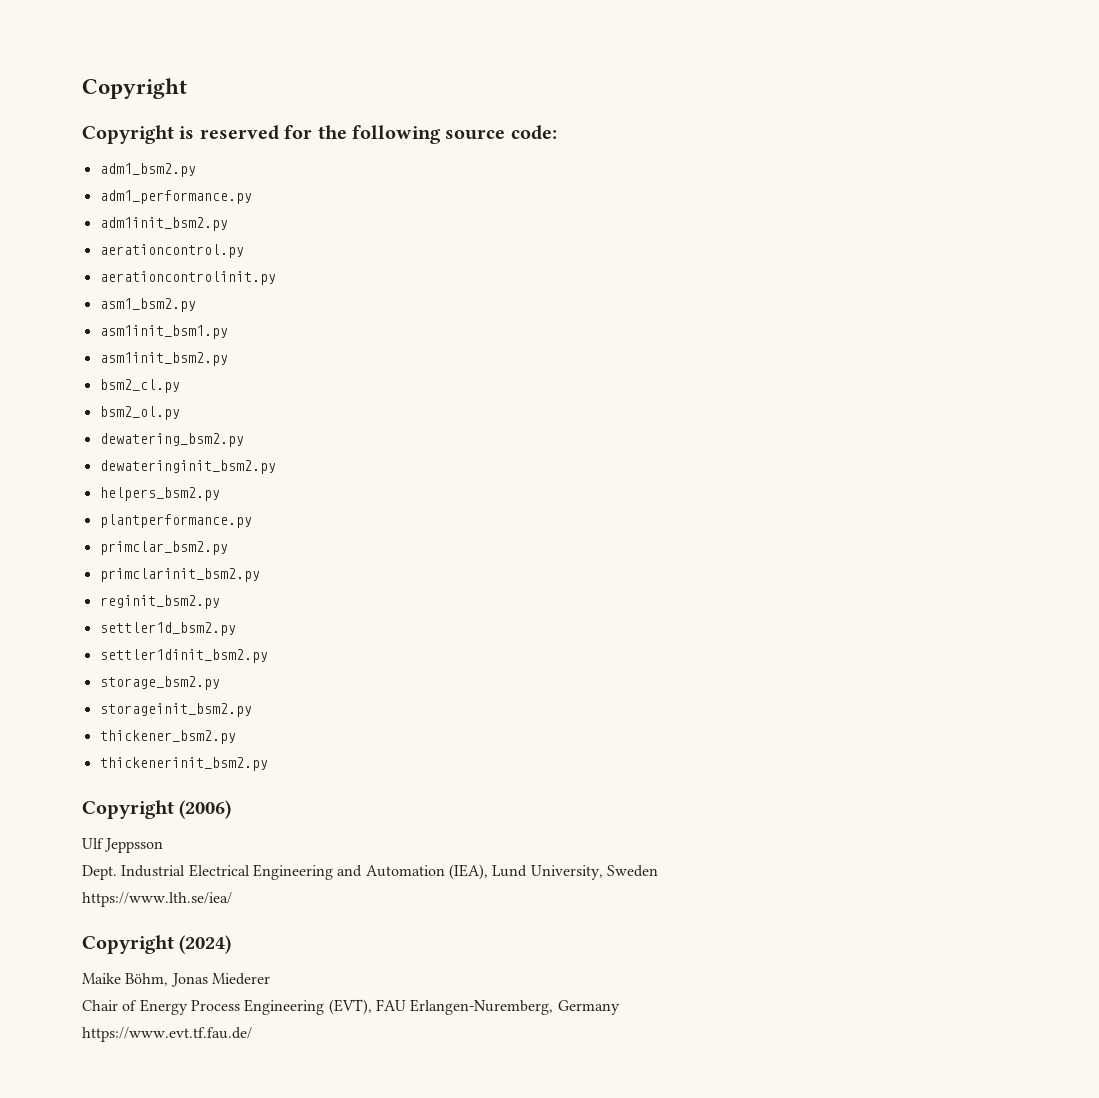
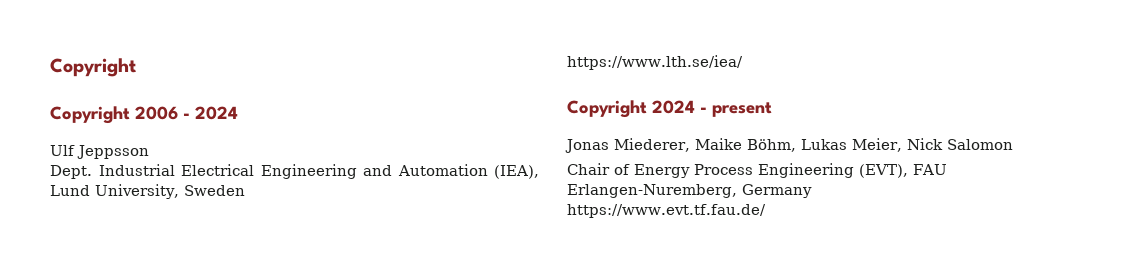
[179,125,557,144] [99,163,196,177] [99,190,252,204] [99,217,228,231] [99,244,244,258] [99,271,276,285] [99,298,196,312] [99,325,228,339] [99,352,228,366] [99,379,180,393] [99,406,180,420] [99,433,244,447] [99,460,276,474] [99,487,220,501] [99,514,252,528] [99,541,228,555] [99,568,260,582] [99,595,220,609] [99,622,236,636] [99,649,268,663] [99,676,220,690] [99,703,252,717] [99,730,236,744] [99,757,268,771] [82,800,232,819] is reserved for the following source code: // adm1_bsm2.py // adm1_performance.py // adm1init_bsm2.py // aerationcontrol.py // aerationcontrolinit.py // asm1_bsm2.py // asm1init_bsm1.py // asm1init_bsm2.py // bsm2_cl.py // bsm2_ol.py // dewatering_bsm2.py // dewateringinit_bsm2.py // helpers_bsm2.py // plantperformance.py // primclar_bsm2.py // primclarinit_bsm2.py // reginit_bsm2.py // settler1d_bsm2.py // settler1dinit_bsm2.py // storage_bsm2.py // storageinit_bsm2.py // thickener_bsm2.py // thickenerinit_bsm2.py // Copyright (2006) -> [135,106,238,120] 2006 - 2024
[179,935,232,954] [82,973,270,987] (2024) // Maike Böhm, Jonas Miederer -> [652,100,772,117] [565,138,1013,153] 2024 - present // Jonas Miederer, Maike Böhm, Lukas Meier, Nick Salomon

